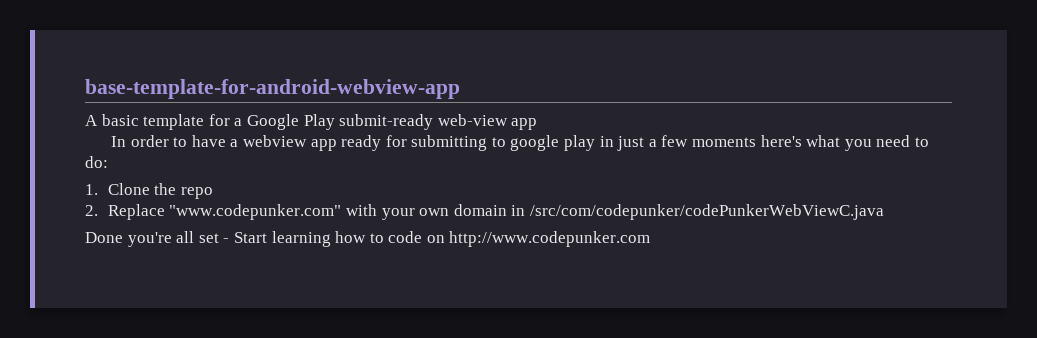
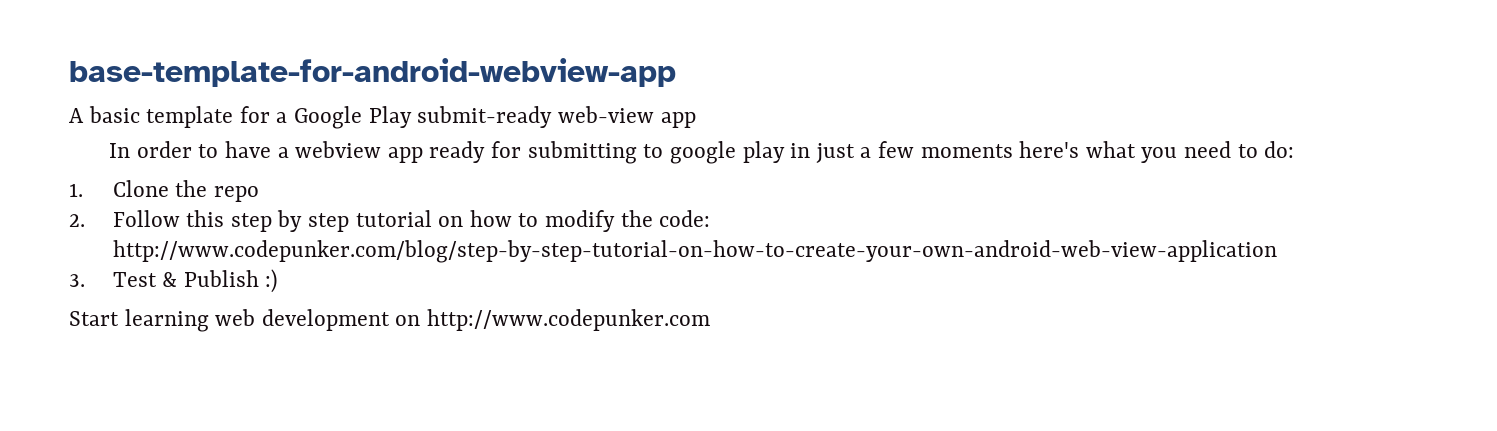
[107,204,885,220] [85,231,423,247] Replace "www.codepunker.com" with your own domain in /src/com/codepunker/codePunkerWebViewC.java // Done you're all set - Start learning how to code -> [112,210,711,232] [112,240,1277,263] [69,269,278,293] [69,309,390,332] Follow this step by step tutorial on how to modify the code: http://www.codepunker.com/blog/step-by-step-tutorial-on-how-to-create-your-own-android-web-view-application // 3. Test & Publish :) // Start learning web development

